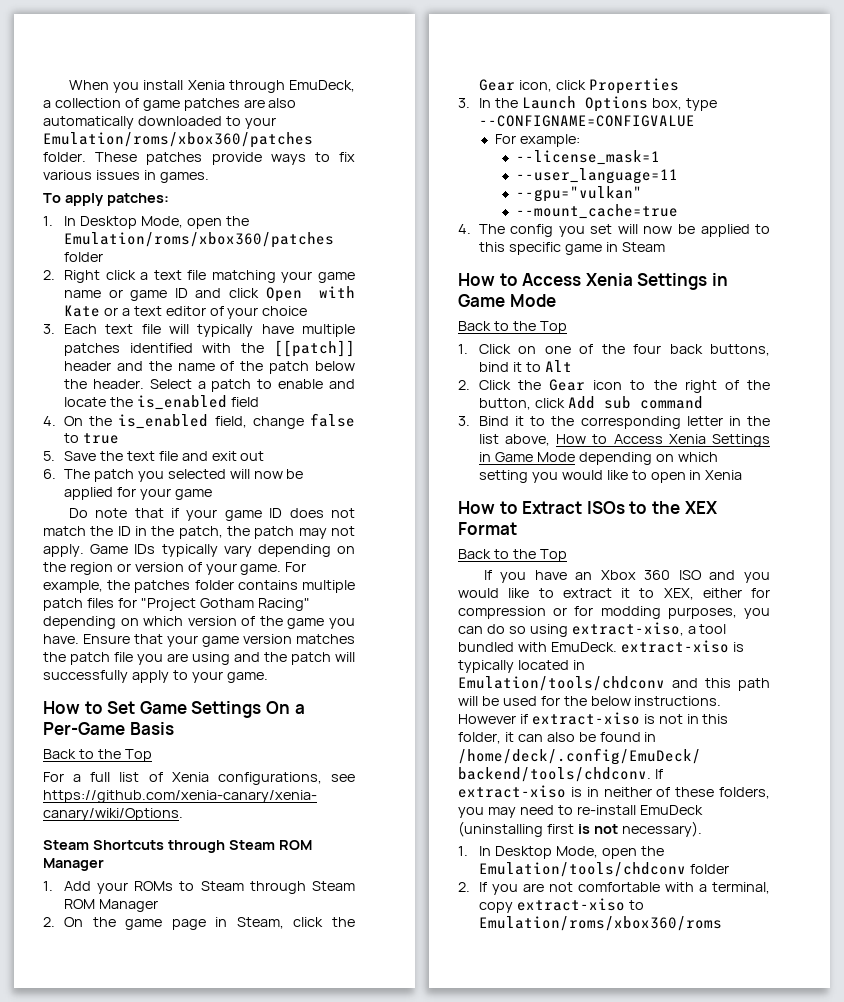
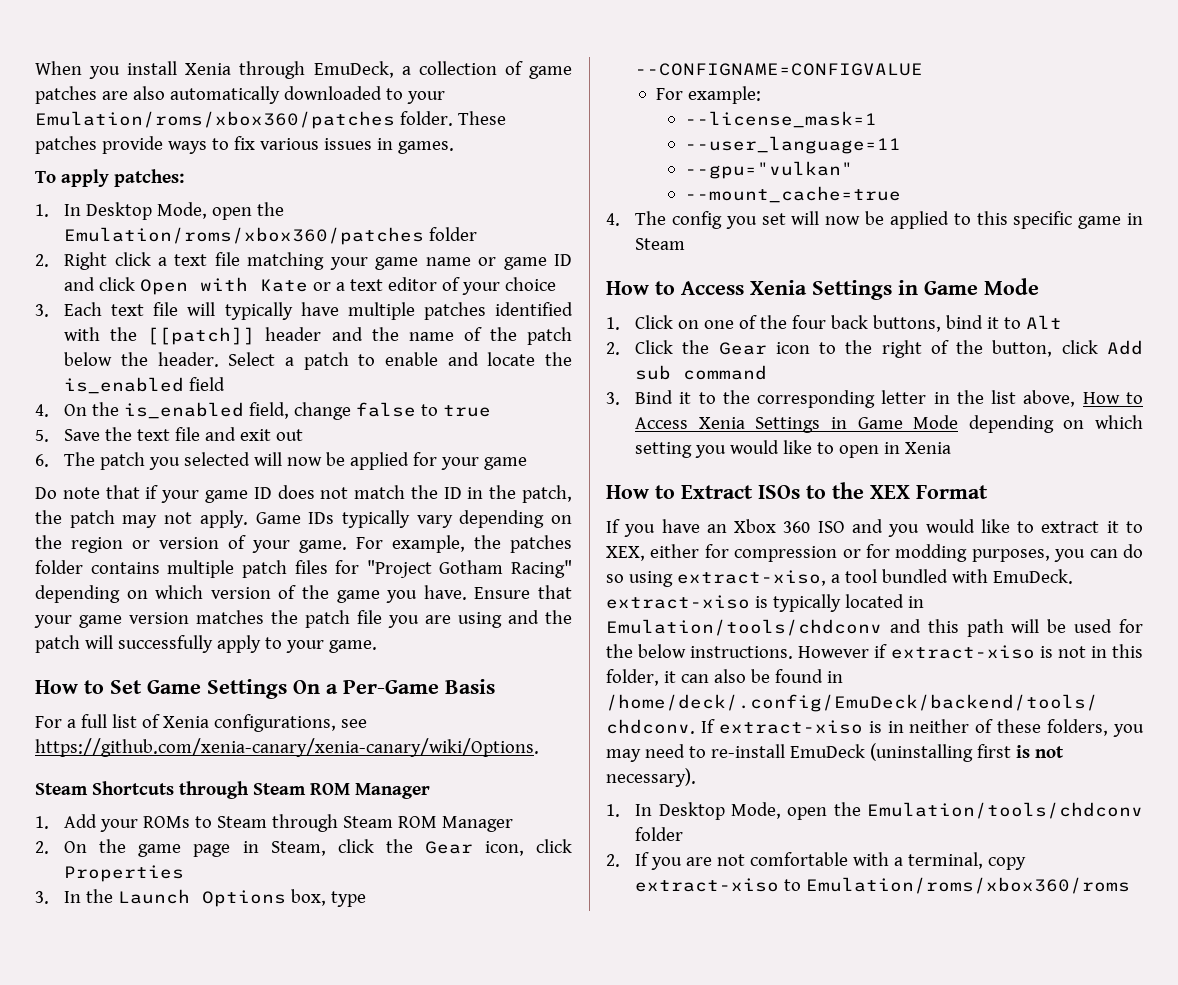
[43,749,152,762] // Back to the Top -> (495, 686) none
[458,321,567,334] // Back to the Top -> (1039, 286) none
[458,549,567,562] // Back to the Top -> (988, 492) none

